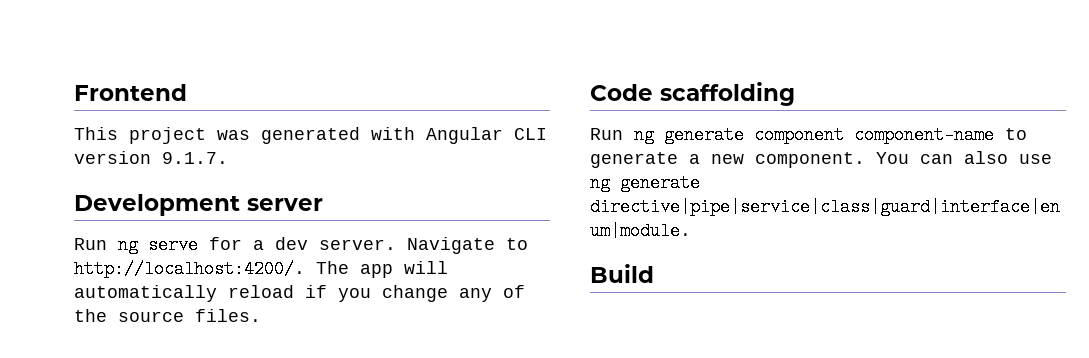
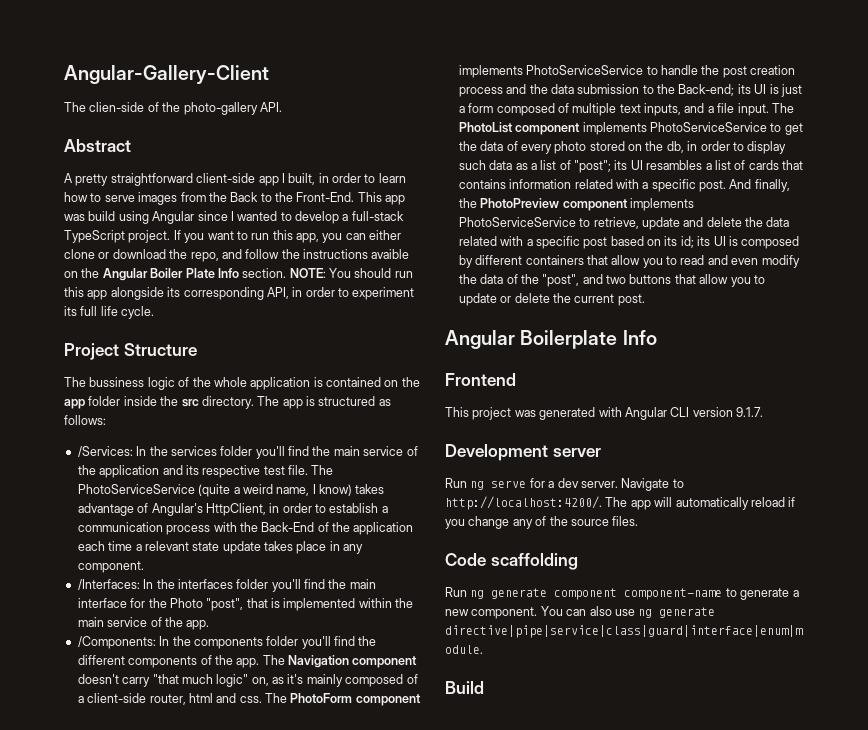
(74, 92) none -> [64,65,269,84] [64,102,282,115] [64,139,131,152] [64,173,406,186] [64,192,406,205] [64,211,404,224] [64,230,402,243] [64,249,410,262] [64,268,413,281] [64,287,415,300] [64,306,155,319] [64,343,197,360] [64,377,420,390] [64,396,391,409] [64,415,106,425] [77,446,418,459] [77,465,334,478] [77,484,385,497] [77,503,388,516] [77,522,414,535] [77,541,364,554] [77,561,144,573] [77,579,376,592] [77,598,414,611] [77,617,210,630] [77,636,377,649] [77,655,418,668] [77,674,418,687] [77,693,421,706] [458,65,795,78] [458,84,802,97] [458,103,794,116] [458,122,803,135] [458,141,787,154] [458,160,803,173] [458,179,790,192] [458,198,694,211] [458,217,790,230] [458,236,800,249] [458,255,800,268] [458,274,765,287] [458,293,645,306] [445,330,657,349] Angular-Gallery-Client // The clien-side of the photo-gallery API. // Abstract // A pretty straightforward client-side app I built, in order to learn how to serve images from the Back to the Front-End. This app was build using Angular since I wanted to develop a full-stack TypeScript project. If you want to run this app, you can either clone or download the repo, and follow the instructions avaible on the Angular Boiler Plate Info section. NOTE: You should run this app alongside its corresponding API, in order to experiment its full life cycle. // Project Structure // The bussiness logic of the whole application is contained on the app folder inside the src directory. The app is structured as follows: // /Services: In the services folder you'll find the main service of the application and its respective test file. The PhotoServiceService (quite a weird name, I know) takes advantage of Angular's HttpClient, in order to establish a communication process with the Back-End of the application each time a relevant state update takes place in any component. // /Interfaces: In the interfaces folder you'll find the main interface for the Photo "post", that is implemented within the main service of the app. // /Components: In the components folder you'll find the different components of the app. The Navigation component doesn't carry "that much logic" on, as it's mainly composed of a client-side router, html and css. The PhotoForm component implements PhotoServiceService to handle the post creation process and the data submission to the Back-end; its UI is just a form composed of multiple text inputs, and a file input. The PhotoList component implements PhotoServiceService to get the data of every photo stored on the db, in order to display such data as a list of "post"; its UI resambles a list of cards that contains information related with a specific post. And finally, the PhotoPreview component implements PhotoServiceService to retrieve, update and delete the data related with a specific post based on its id; its UI is composed by different containers that allow you to read and even modify the data of the "post", and two buttons that allow you to update or delete the current post. // Angular Boilerplate Info //

